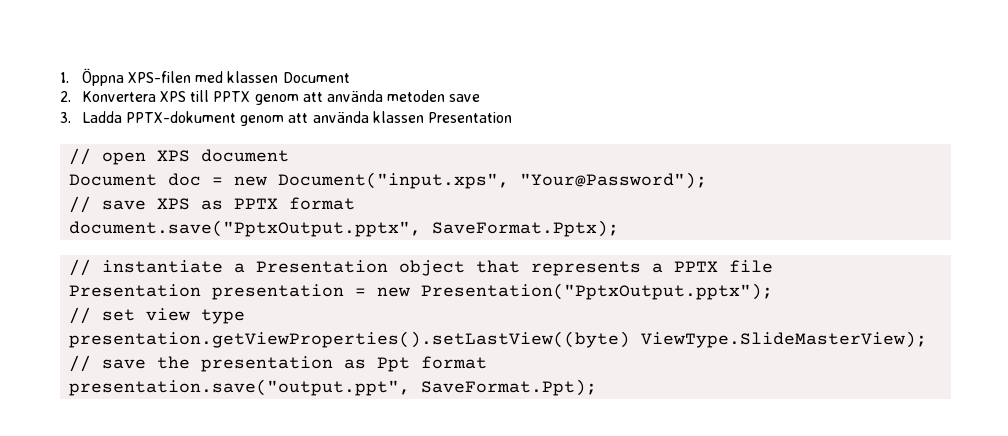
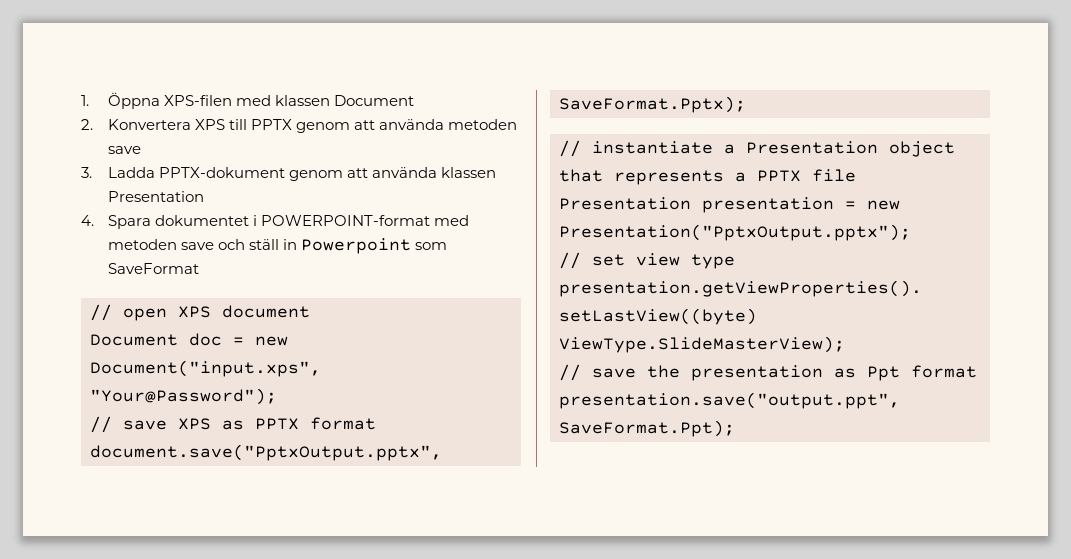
(513, 117) none -> [81,215,470,229] [108,238,448,254] [108,263,200,274] // 4. Spara dokumentet i POWERPOINT-format med metoden save och ställ in Powerpoint som SaveFormat

